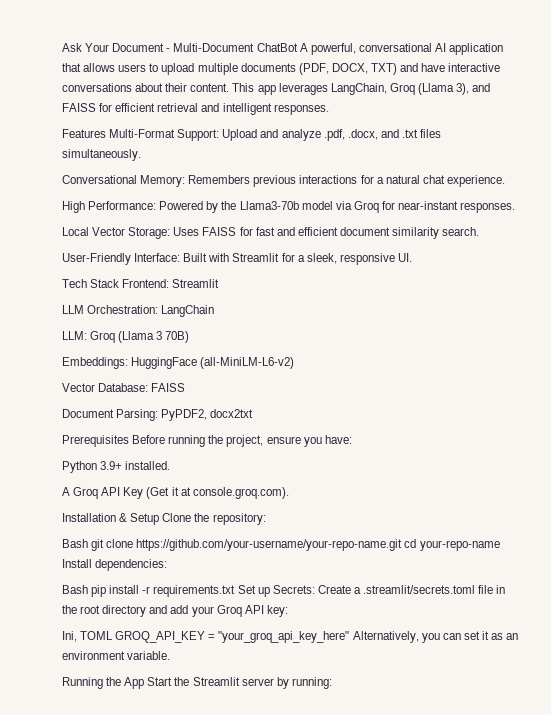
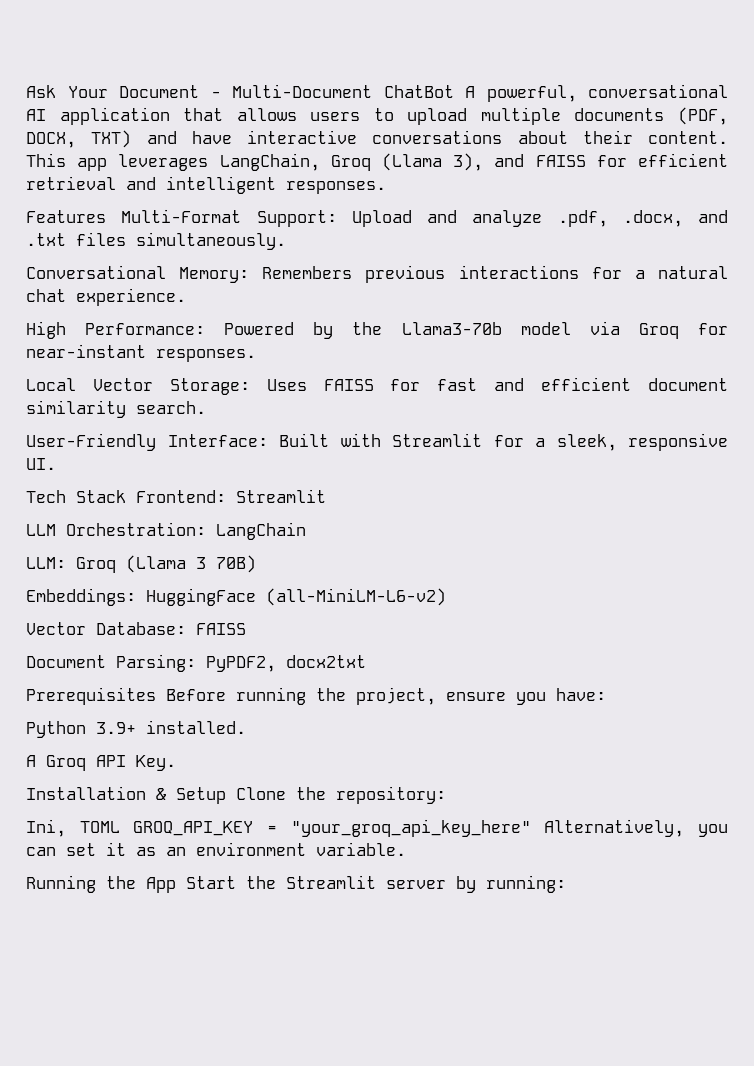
[123,487,289,499] Key (Get it at console.groq.com). -> [136,755,176,771] Key.
[62,539,500,551] [62,559,168,571] [62,585,506,597] [62,605,288,617] // Bash git clone https://github.com/your-username/your-repo-name.git cd your-repo-name Install dependencies: // Bash pip install -r requirements.txt Set up Secrets: Create a .streamlit/secrets.toml file in the root directory and add your Groq API key: -> (446, 795) none

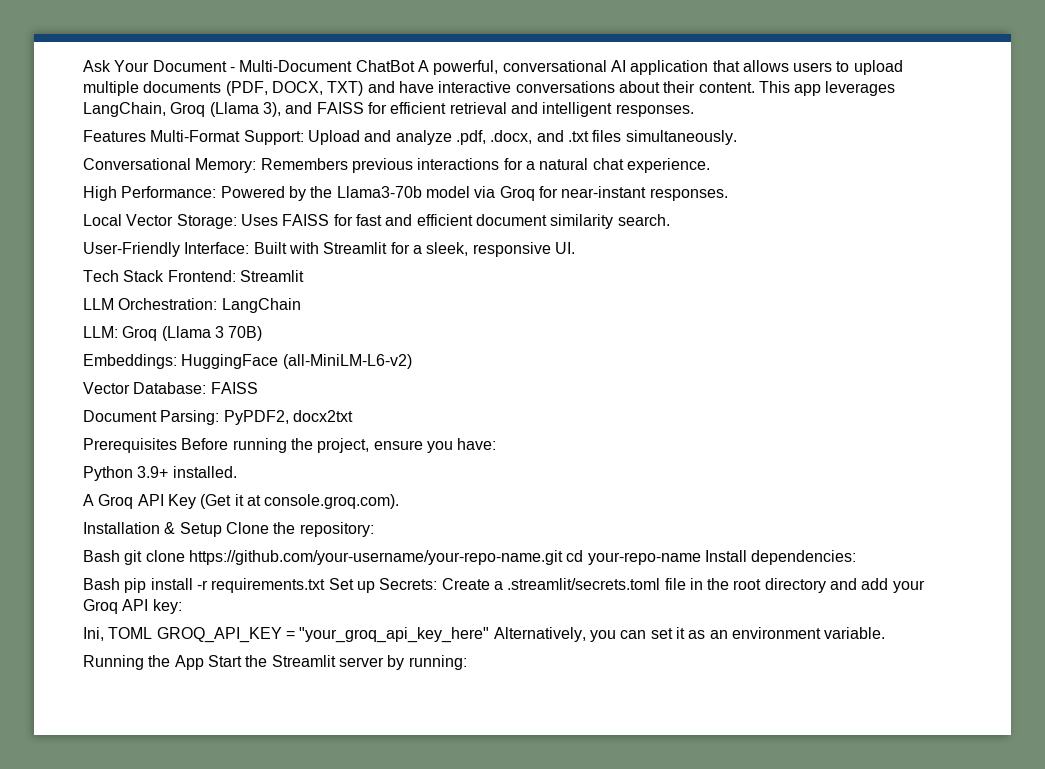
[136,755,176,771] Key. -> [167,494,400,509] Key (Get it at console.groq.com).
(446, 795) none -> [83,550,857,565] [83,578,925,593] [83,599,182,614] // Bash git clone https://github.com/your-username/your-repo-name.git cd your-repo-name Install dependencies: // Bash pip install -r requirements.txt Set up Secrets: Create a .streamlit/secrets.toml file in the root directory and add your Groq API key:

